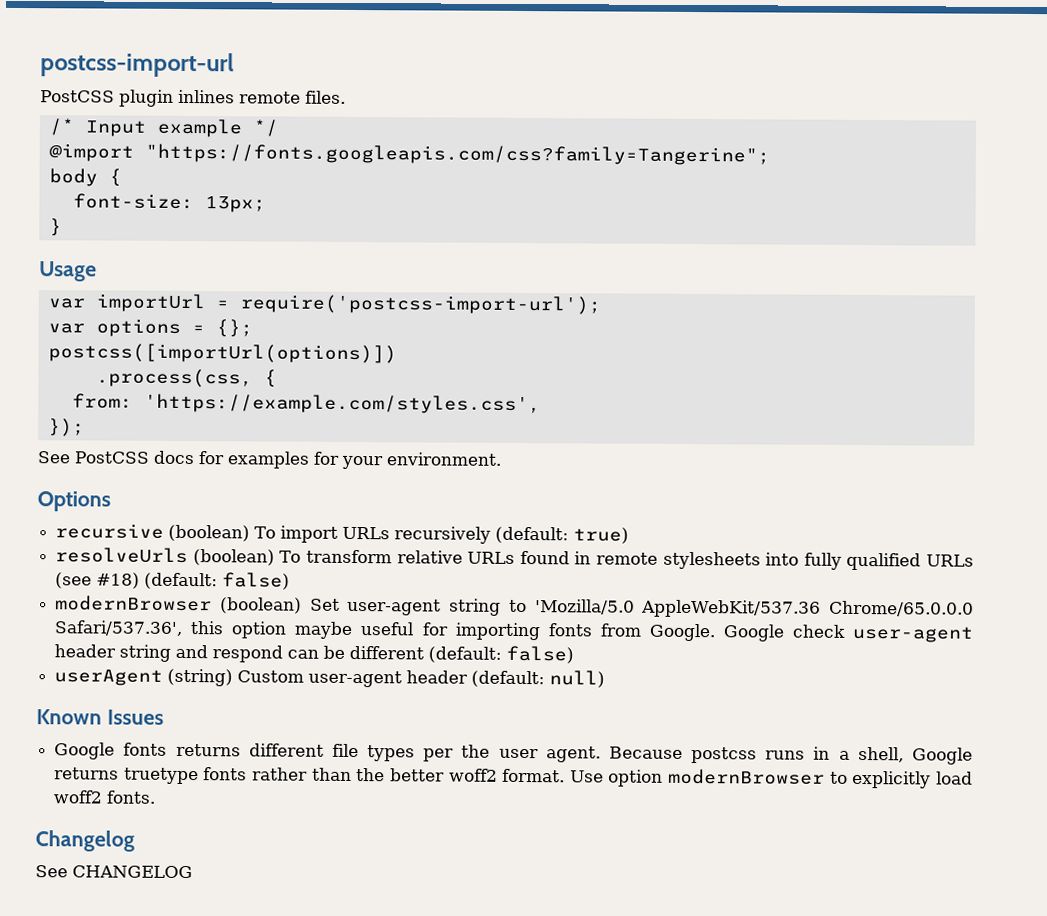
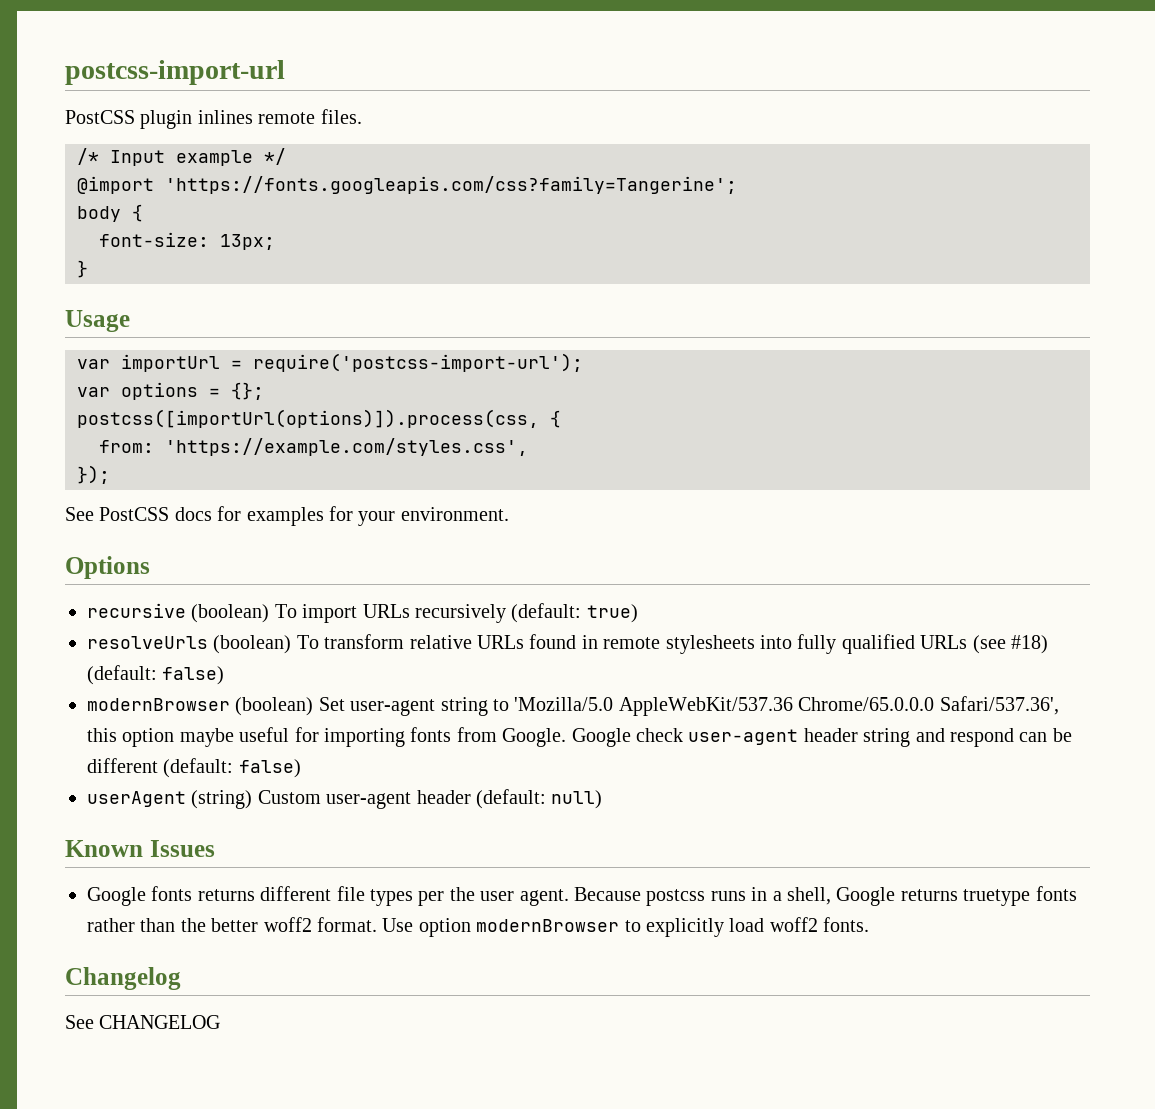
[144,143,770,166] "https://fonts.googleapis.com/css?family=Tangerine"; -> [165,176,737,194] 'https://fonts.googleapis.com/css?family=Tangerine';
[47,343,397,364] [95,368,253,388] postcss([importUrl(options)]) // .process(css, -> [77,409,539,428] postcss([importUrl(options)]).process(css,

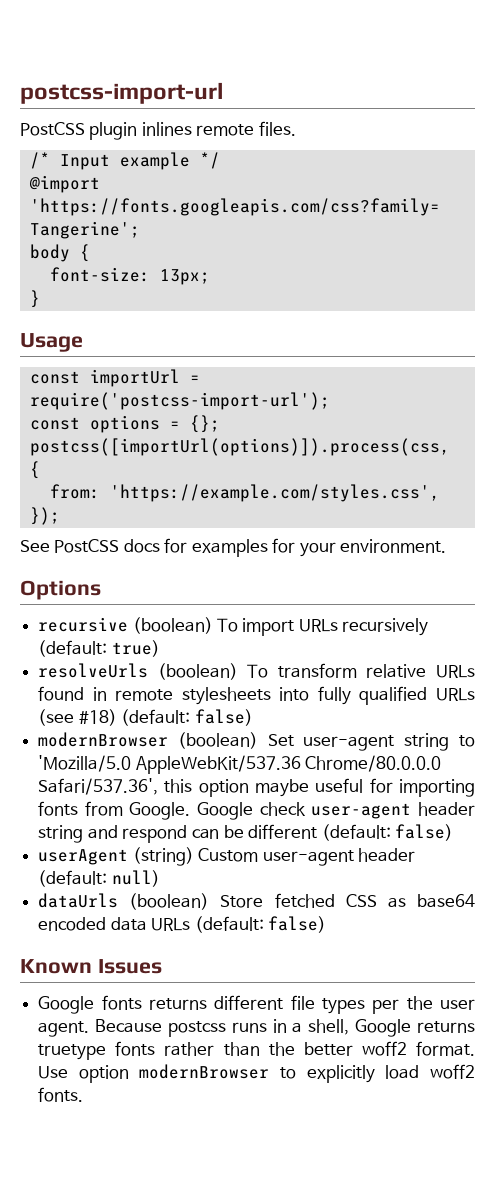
[77,359,110,369] var -> [29,371,80,384] const
[77,387,110,397] var -> [29,417,80,430] const
[798,697,935,711] Chrome/65.0.0.0 -> [305,755,442,772] Chrome/80.0.0.0
(603, 799) none -> [38,893,476,910] [38,916,326,933] // dataUrls (boolean) Store fetched CSS as base64 encoded data URLs (default: false)
[65,967,181,990] [65,1015,221,1029] // Changelog // See CHANGELOG -> (84, 1094) none

